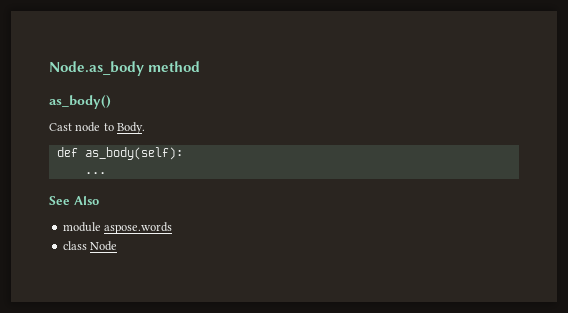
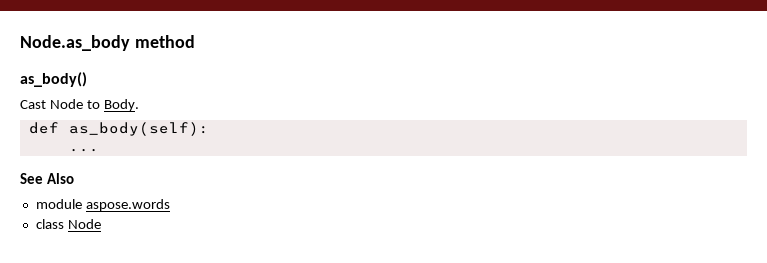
[75,122,101,132] node -> [49,99,83,109] Node

